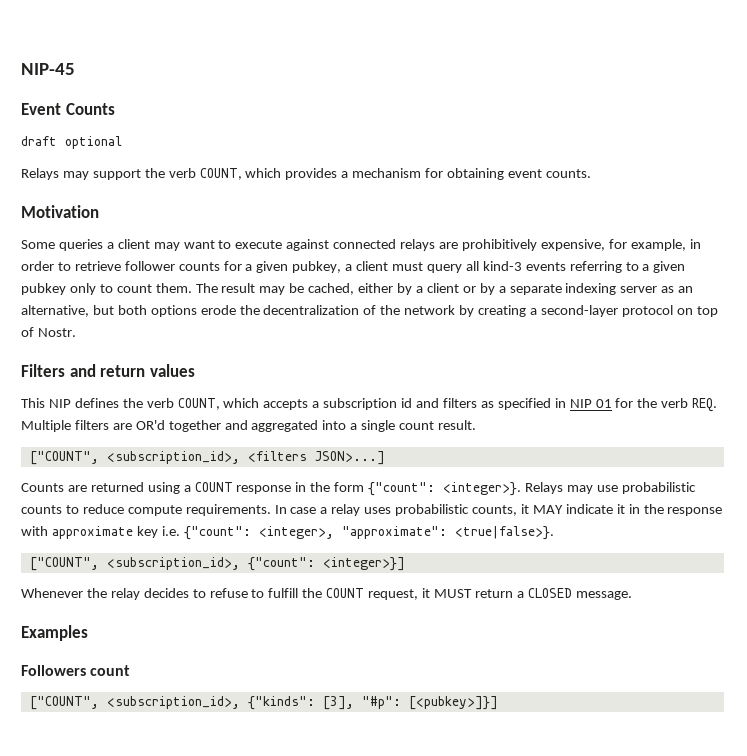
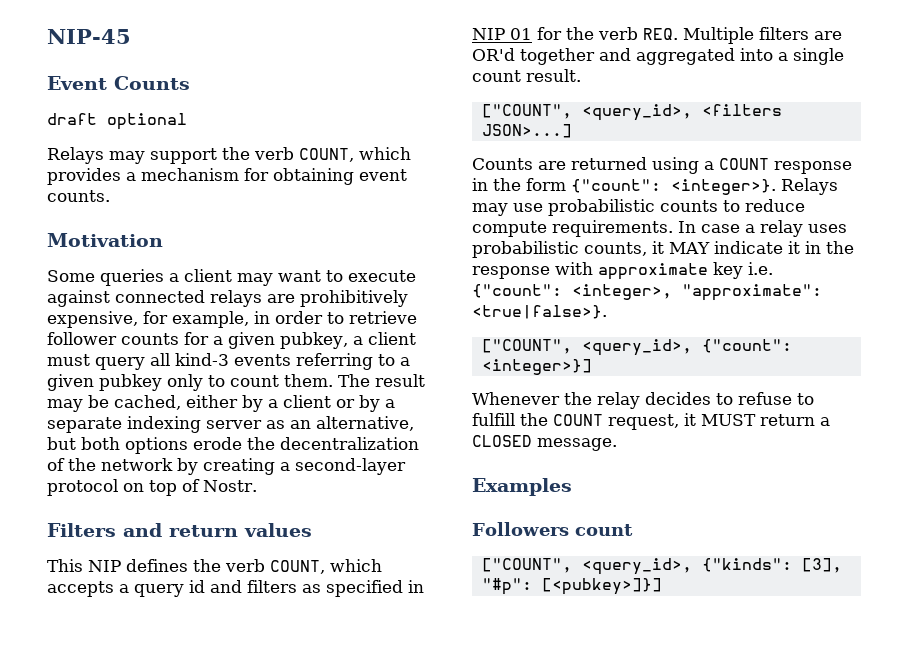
[323,398,398,410] subscription -> [134,584,184,597] query
[106,451,240,464] <subscription_id>, -> [581,104,692,121] <query_id>,
[106,557,240,570] <subscription_id>, -> [581,339,692,356] <query_id>,
[106,696,240,709] <subscription_id>, -> [581,558,692,575] <query_id>,

